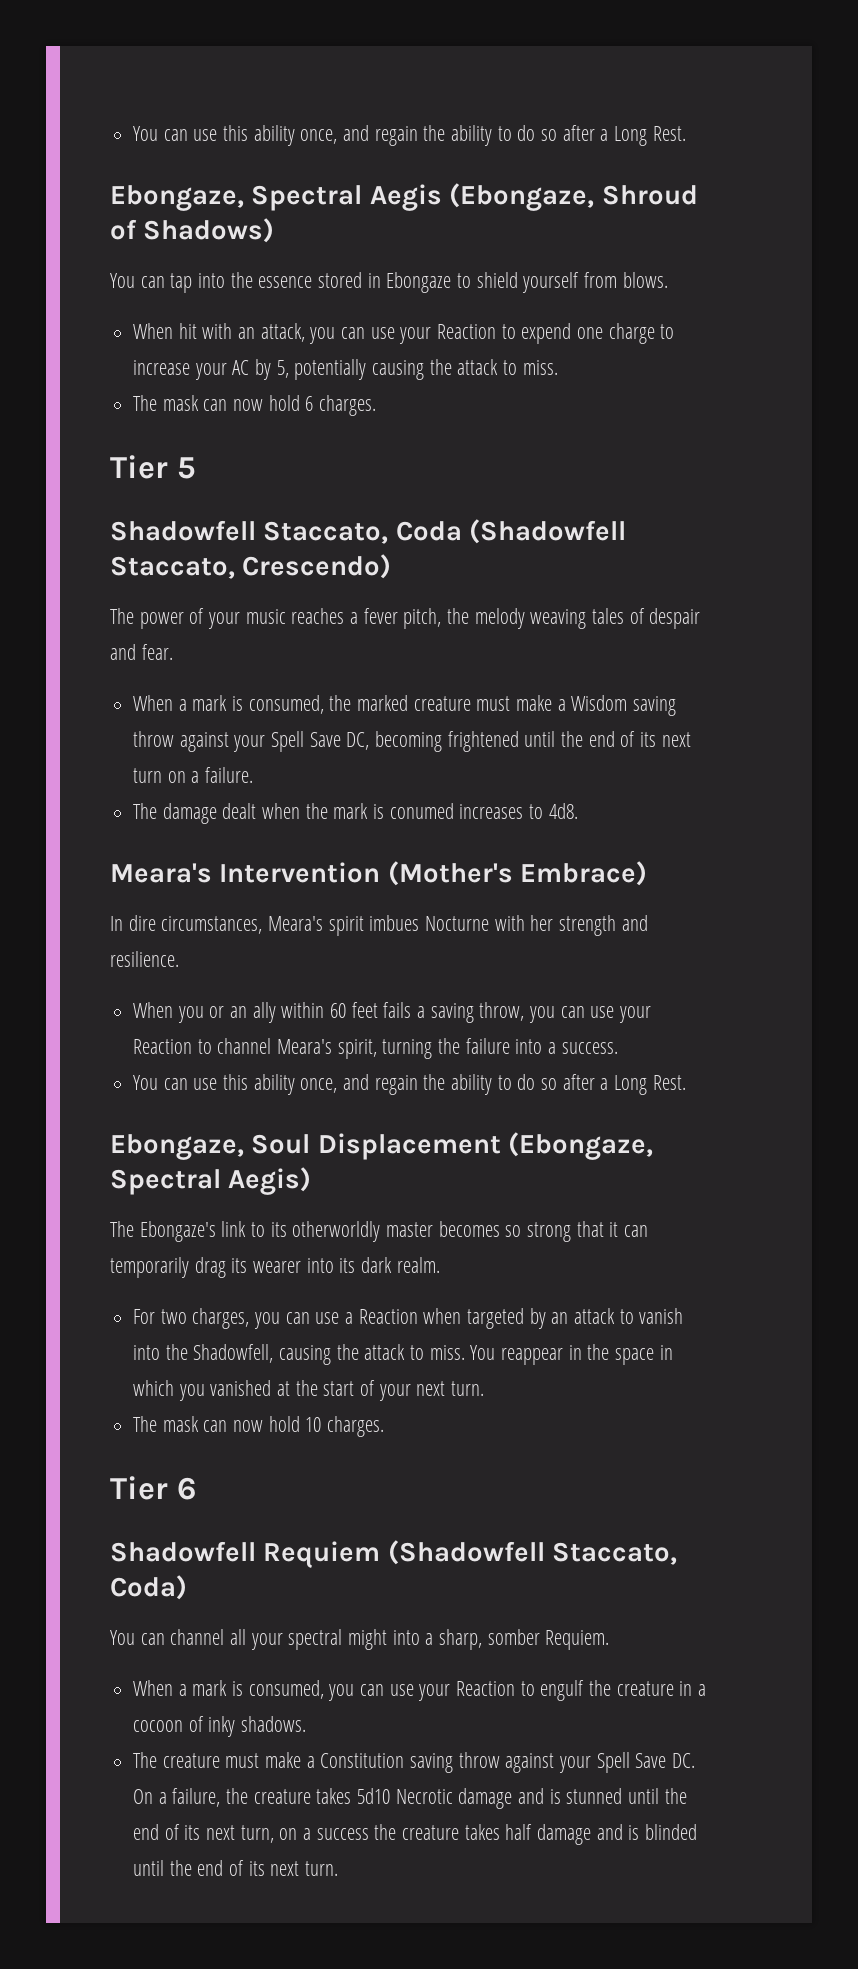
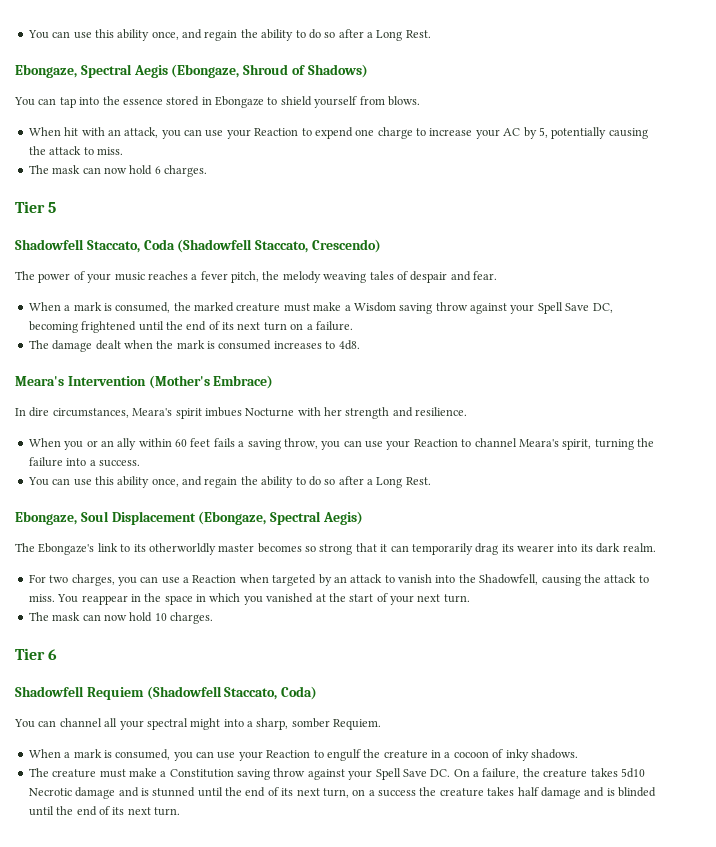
[389,803,454,819] conumed -> [218,340,272,350] consumed

